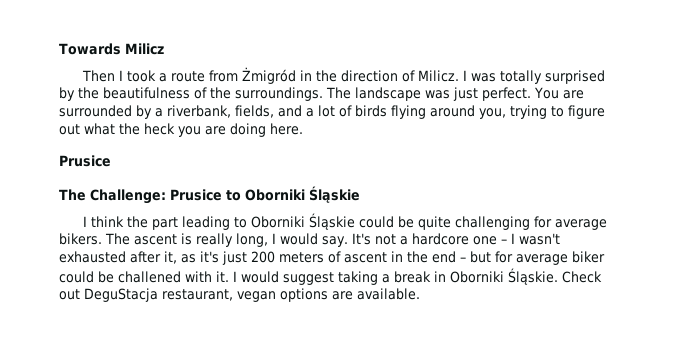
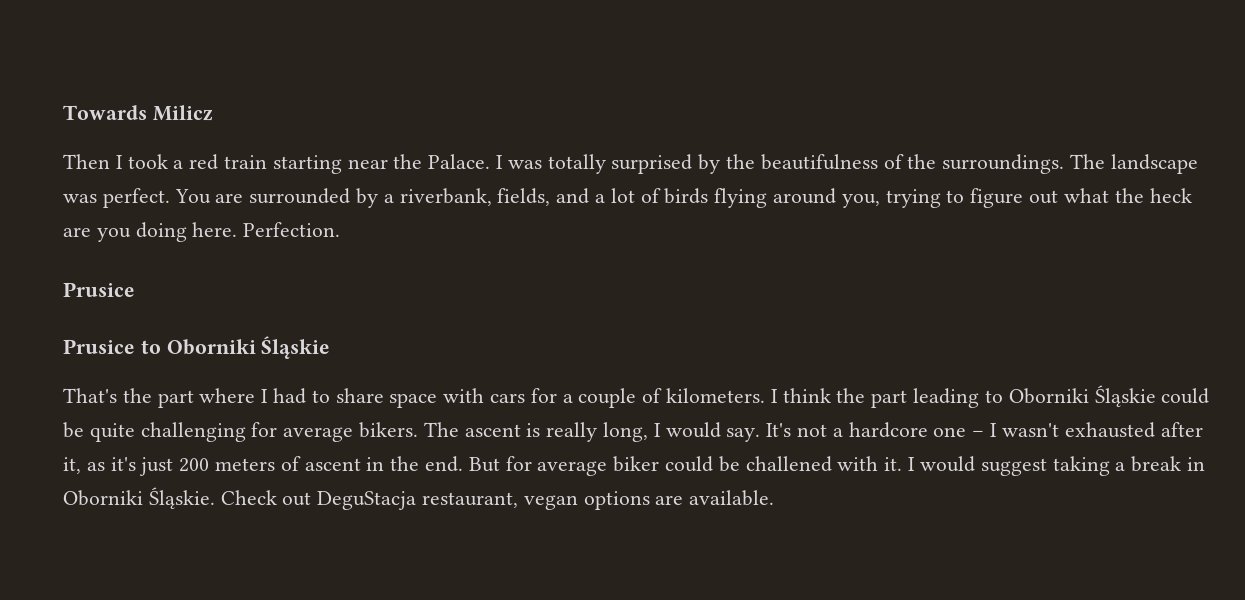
[170,67,459,84] route from Żmigród in the direction of Milicz. -> [189,154,491,174] red train starting near the Palace.
[453,87,478,101] just -> (97, 198) none
[178,126,226,137] you are -> [63,227,131,242] are you
(303, 129) none -> [243,222,341,237] Perfection.
[59,189,166,204] The Challenge: -> (135, 289) none
(360, 194) none -> [63,388,766,408] That's the part where I had to share space with cars for a couple of kilometers.
[432,251,491,263] end – but -> [425,456,500,472] end. But

